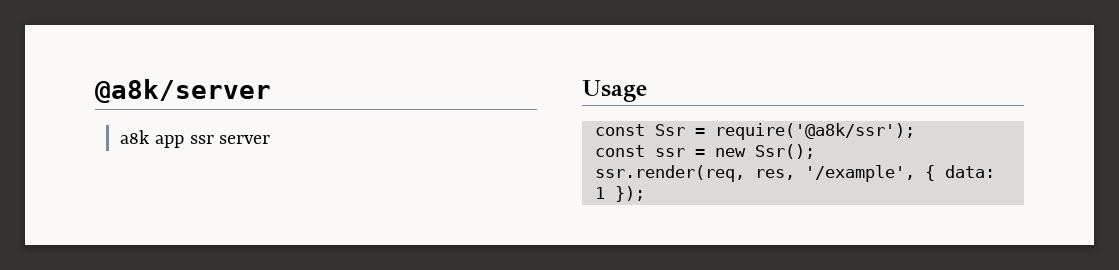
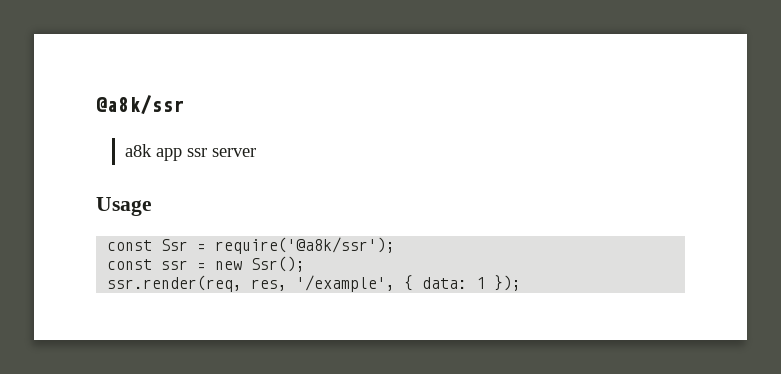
[95,79,271,103] @a8k/server -> [96,95,184,115] @a8k/ssr

